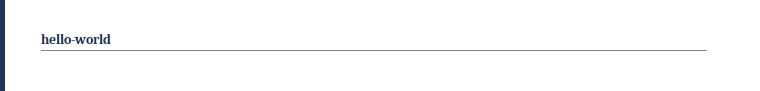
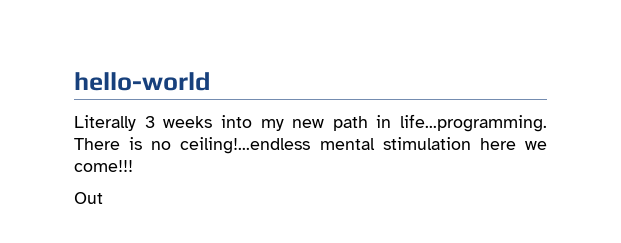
(111, 38) none -> [74,114,547,132] [74,137,547,154] [74,160,133,172] [74,192,103,204] // Literally 3 weeks into my new path in life...programming. There is no ceiling!...endless mental stimulation here we come!!! // Out

